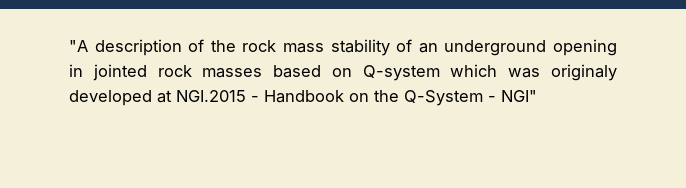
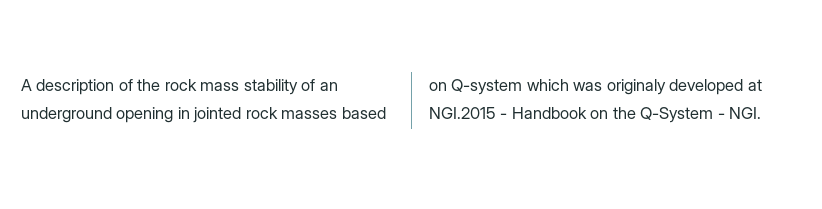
[69,40,88,52] "A -> [21,79,32,91] A
[501,90,537,102] NGI" -> [729,107,762,119] NGI.

